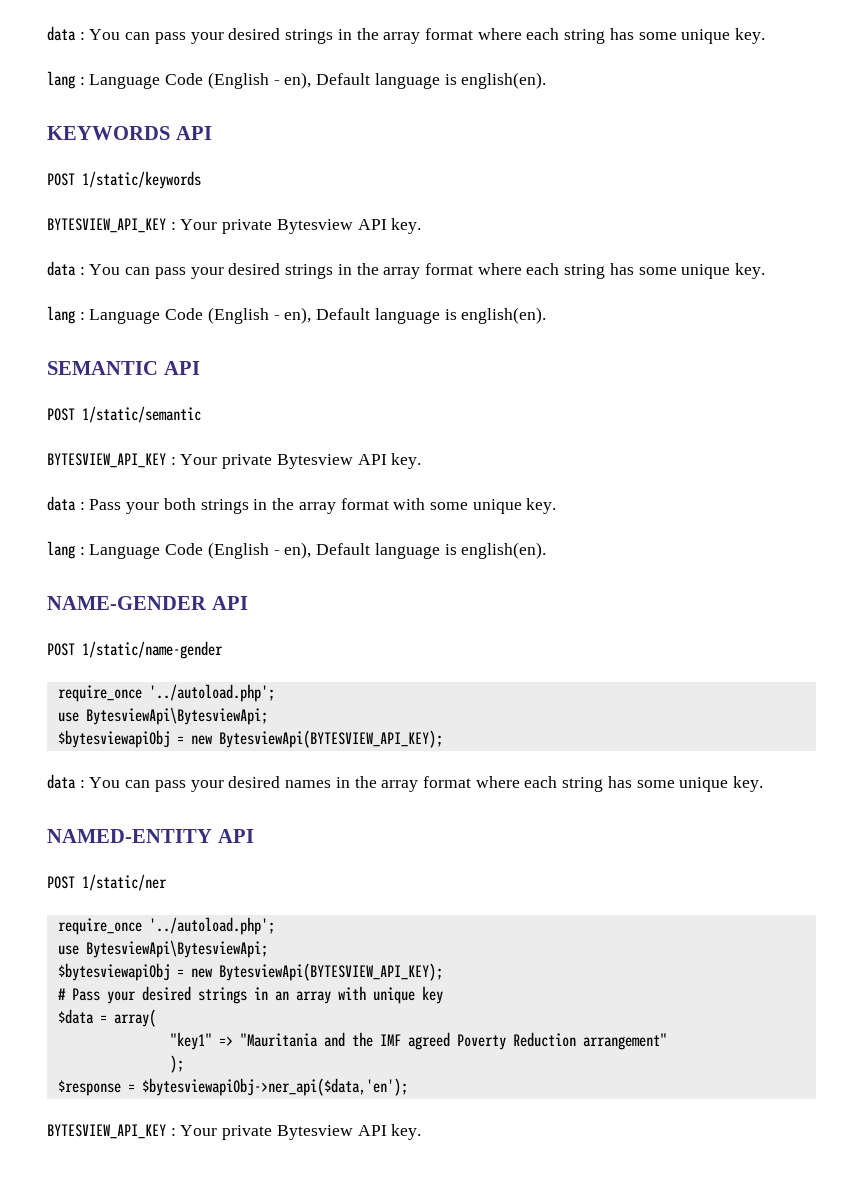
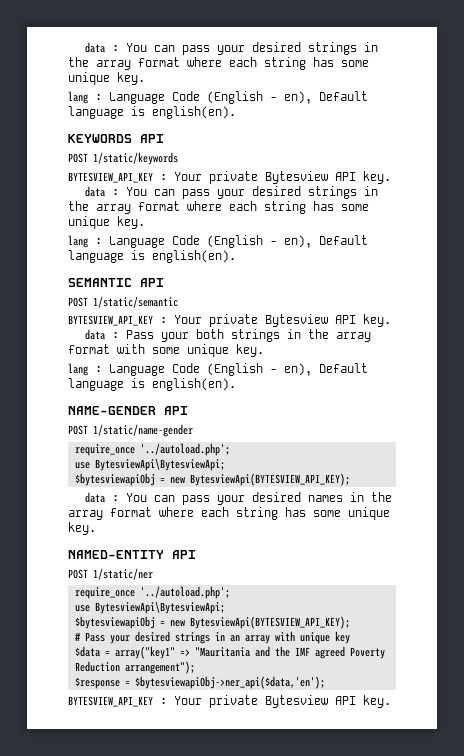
[113,1009,156,1027] [169,1032,212,1050] array( // "key1" -> [114,646,175,659] array("key1"
[582,1033,667,1050] [169,1055,184,1073] arrangement" // ); -> [124,661,195,674] arrangement");

